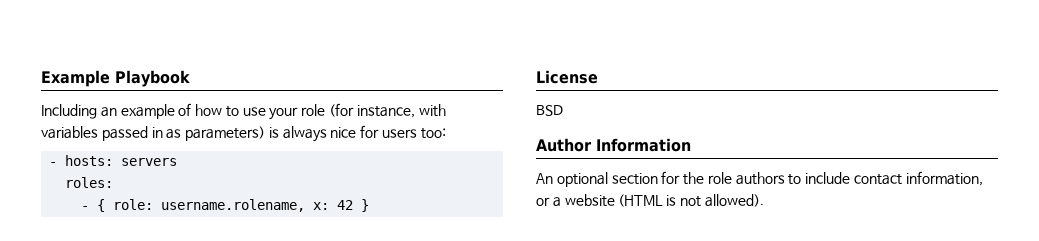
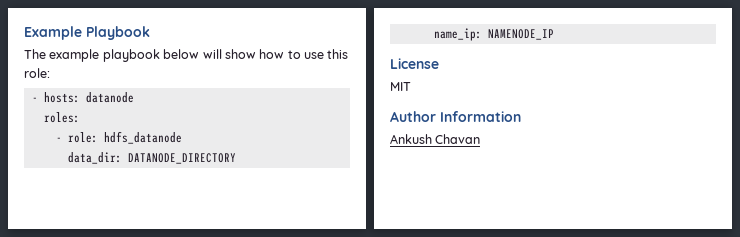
[41,103,446,120] [41,125,446,142] Including an example of how to use your role (for instance, with variables passed in as parameters) is always nice for users too: -> [24,49,349,62] [24,68,50,78] The example playbook below will show how to use this role:
[121,158,178,166] servers -> [85,92,134,103] datanode
[97,199,370,212] { role: username.rolename, x: 42 } -> [67,131,182,144] [67,152,236,164] [433,28,554,41] role: hdfs_datanode // data_dir: DATANODE_DIRECTORY // name_ip: NAMENODE_IP
[536,105,563,116] BSD -> [390,82,411,91] MIT
[536,171,983,187] [536,194,764,207] An optional section for the role authors to include contact information, or a website (HTML is not allowed). -> [390,134,481,144] Ankush Chavan

